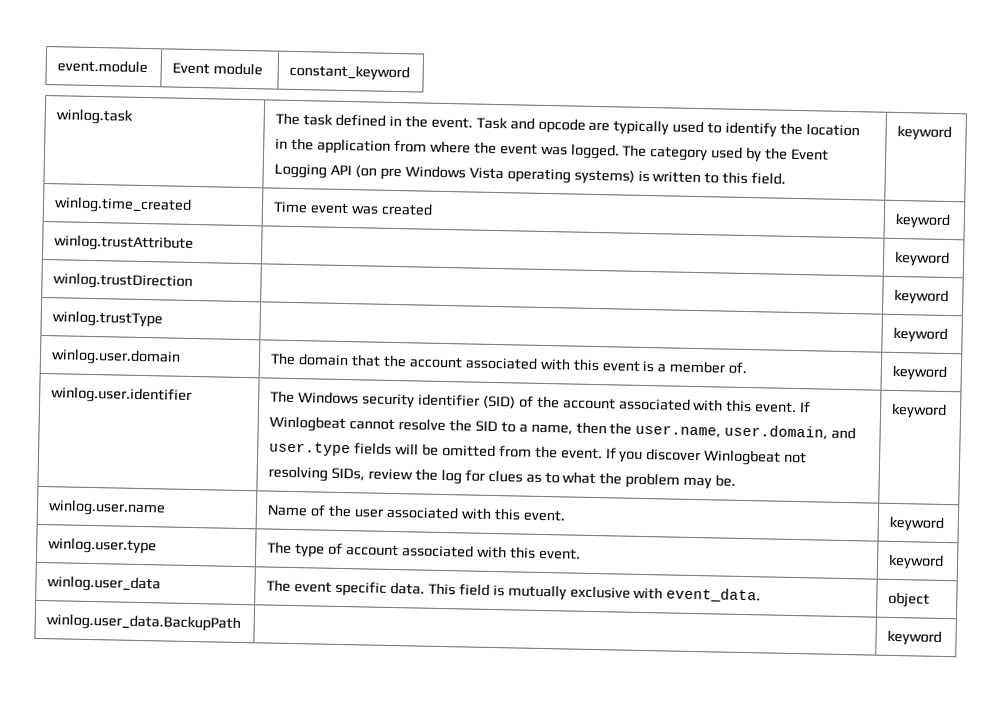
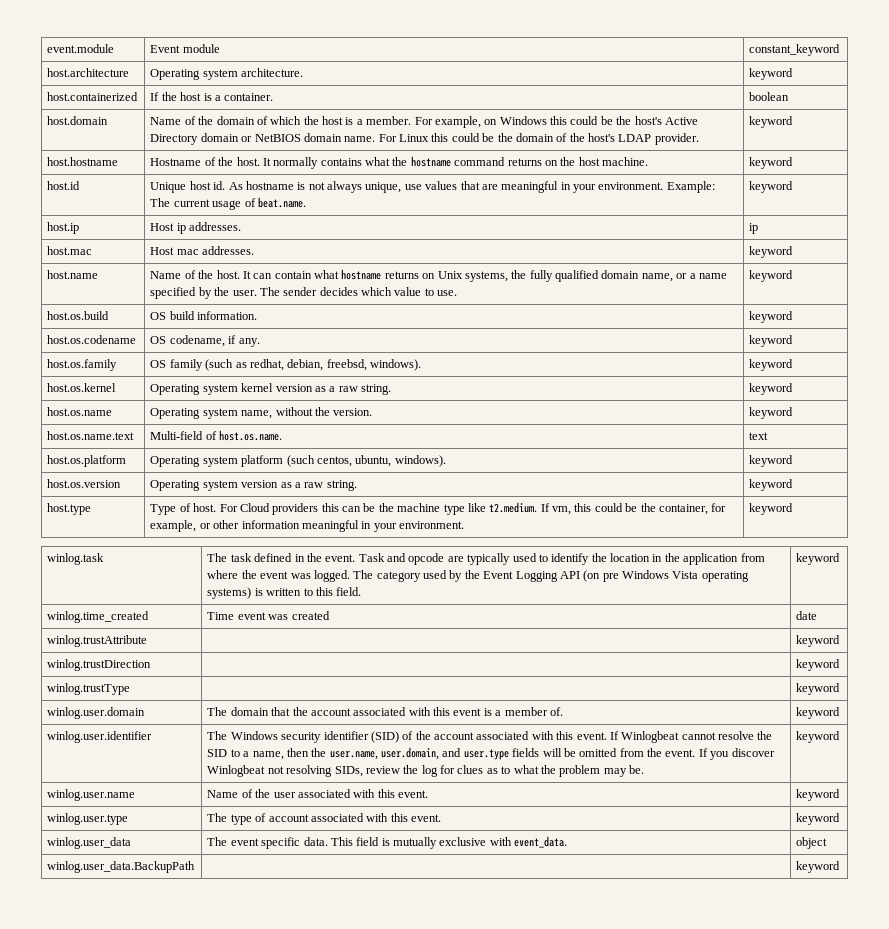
(411, 72) none -> [47,68,130,77] [150,68,304,80] [749,68,794,80] [47,92,139,101] [150,92,274,101] [749,92,790,101] [47,116,109,125] [150,116,698,128] [150,133,699,145] [749,116,794,128] [47,157,119,166] [150,156,649,169] [749,157,794,169] [47,181,81,190] [150,181,715,193] [150,197,306,210] [749,181,794,193] [47,222,80,234] [150,222,242,234] [749,223,759,234] [47,246,93,255] [150,246,255,255] [749,246,794,258] [47,270,99,279] [150,269,727,282] [150,287,458,299] [749,270,794,282] [47,311,110,320] [150,311,258,320] [749,311,794,323] [47,335,137,344] [150,335,260,347] [749,335,794,347] [47,359,118,371] [150,359,422,371] [749,359,794,371] [47,383,117,392] [150,383,392,395] [749,383,794,395] [47,407,113,416] [150,407,373,419] [749,407,794,419] [47,431,135,440] [150,430,283,441] [749,432,769,440] [47,455,127,467] [150,455,446,467] [749,455,794,467] [47,479,122,488] [150,480,357,491] [749,479,794,491] [47,503,92,515] [150,502,727,515] [150,520,465,532] [749,503,794,515] // host.architecture | Operating system architecture. | keyword // host.containerized | If the host is a container. | boolean // host.domain | Name of the domain of which the host is a member. For example, on Windows this could be the host's Active Directory domain or NetBIOS domain name. For Linux this could be the domain of the host's LDAP provider. | keyword // host.hostname | Hostname of the host. It normally contains what the hostname command returns on the host machine. | keyword // host.id | Unique host id. As hostname is not always unique, use values that are meaningful in your environment. Example: The current usage of beat.name. | keyword // host.ip | Host ip addresses. | ip // host.mac | Host mac addresses. | keyword // host.name | Name of the host. It can contain what hostname returns on Unix systems, the fully qualified domain name, or a name specified by the user. The sender decides which value to use. | keyword // host.os.build | OS build information. | keyword // host.os.codename | OS codename, if any. | keyword // host.os.family | OS family (such as redhat, debian, freebsd, windows). | keyword // host.os.kernel | Operating system kernel version as a raw string. | keyword // host.os.name | Operating system name, without the version. | keyword // host.os.name.text | Multi-field of host.os.name. | text // host.os.platform | Operating system platform (such centos, ubuntu, windows). | keyword // host.os.version | Operating system version as a raw string. | keyword // host.type | Type of host. For Cloud providers this can be the machine type like t2.medium. If vm, this could be the container, for example, or other information meaningful in your environment. | keyword
[895,212,951,230] keyword -> [796,611,818,620] date

